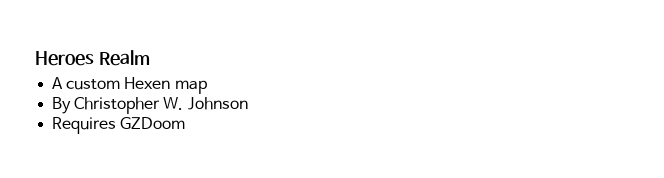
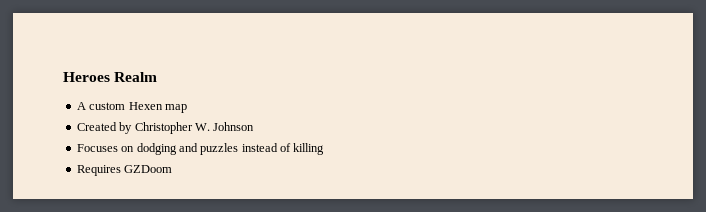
[52,97,72,114] By -> [76,122,133,134] Created by
(248, 103) none -> [76,143,325,155] // Focuses on dodging and puzzles instead of killing

